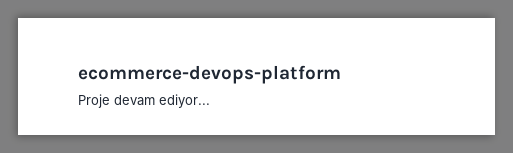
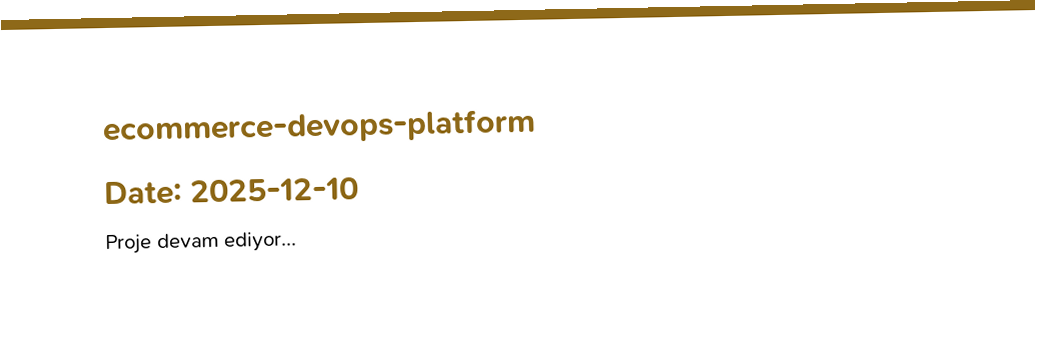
(341, 74) none -> [104,177,359,206] // Date: 2025-12-10

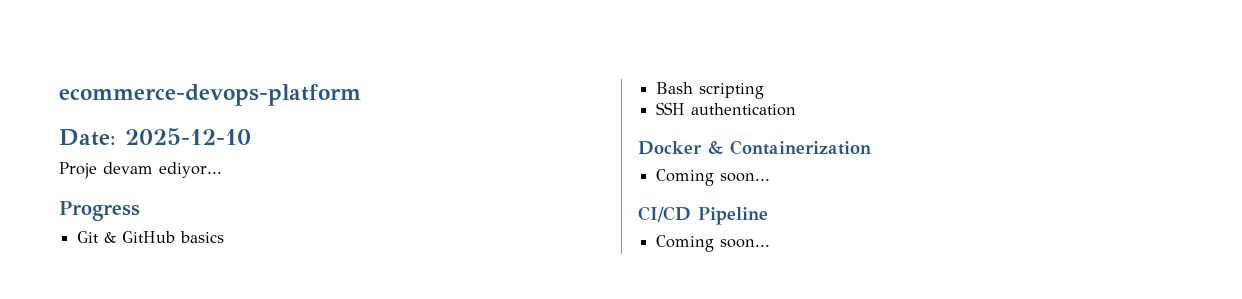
(298, 241) none -> [59,201,140,221] [77,231,225,243] [656,82,765,99] [656,102,797,116] [638,140,871,155] [656,169,771,186] [638,206,768,225] [656,235,771,252] // Progress // Git & GitHub basics // Bash scripting // SSH authentication // Docker & Containerization // Coming soon... // CI/CD Pipeline // Coming soon...

